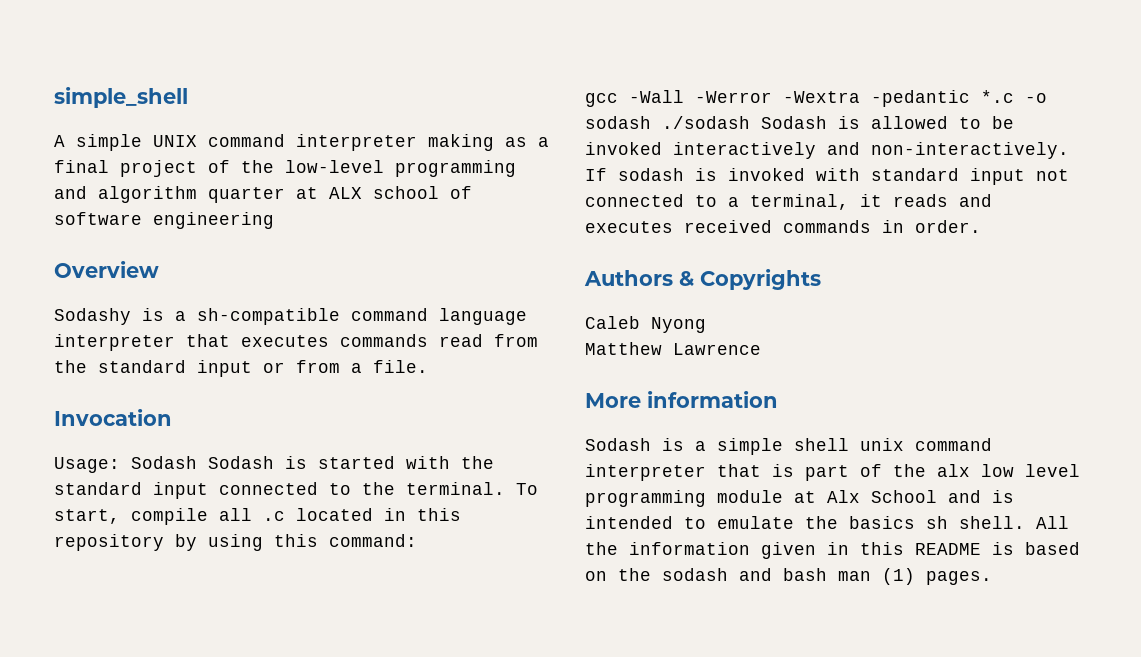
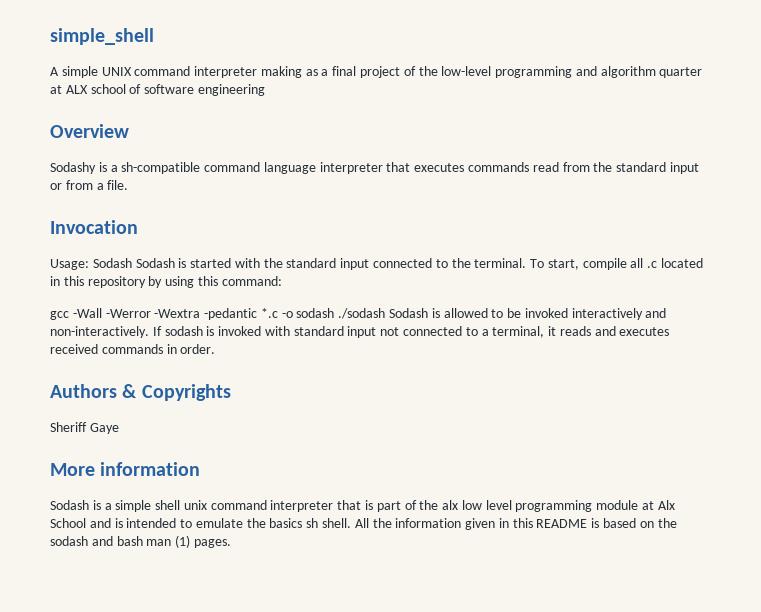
[585,316,706,333] [585,342,761,355] Caleb Nyong // Matthew Lawrence -> [50,422,119,434] Sheriff Gaye

